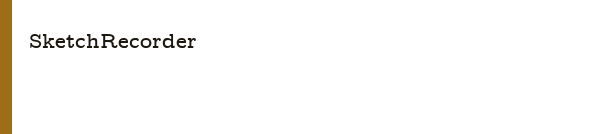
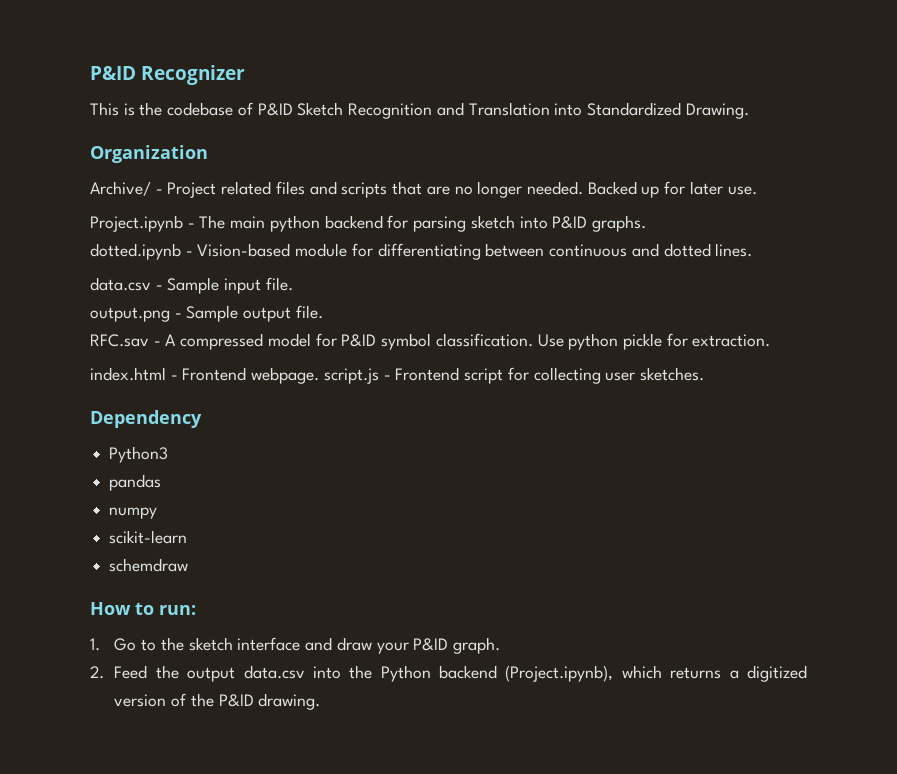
[29,34,197,48] SketchRecorder -> [90,65,246,85] [90,102,749,119] [90,145,208,163] [90,181,757,198] [90,215,646,232] [90,243,753,260] [90,277,293,294] [90,305,323,322] [90,333,771,350] [90,367,704,384] [90,410,202,428] [109,446,169,463] [109,474,162,491] [109,507,158,519] [109,530,188,544] [109,558,189,572] [90,602,196,615] [90,637,500,654] [90,665,808,682] [114,693,321,710] P&ID Recognizer // This is the codebase of P&ID Sketch Recognition and Translation into Standardized Drawing. // Organization // Archive/ - Project related files and scripts that are no longer needed. Backed up for later use. // Project.ipynb - The main python backend for parsing sketch into P&ID graphs. // dotted.ipynb - Vision-based module for differentiating between continuous and dotted lines. // data.csv - Sample input file. // output.png - Sample output file. // RFC.sav - A compressed model for P&ID symbol classification. Use python pickle for extraction. // index.html - Frontend webpage. script.js - Frontend script for collecting user sketches. // Dependency // Python3 // pandas // numpy // scikit-learn // schemdraw // How to run: // 1. Go to the sketch interface and draw your P&ID graph. // 2. Feed the output data.csv into the Python backend (Project.ipynb), which returns a digitized version of the P&ID drawing.

